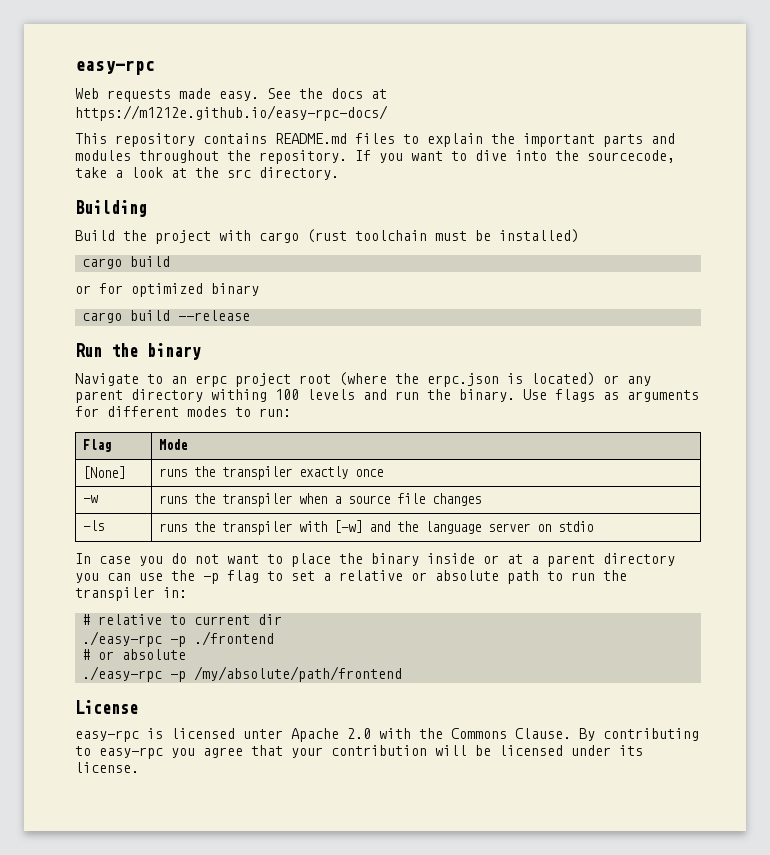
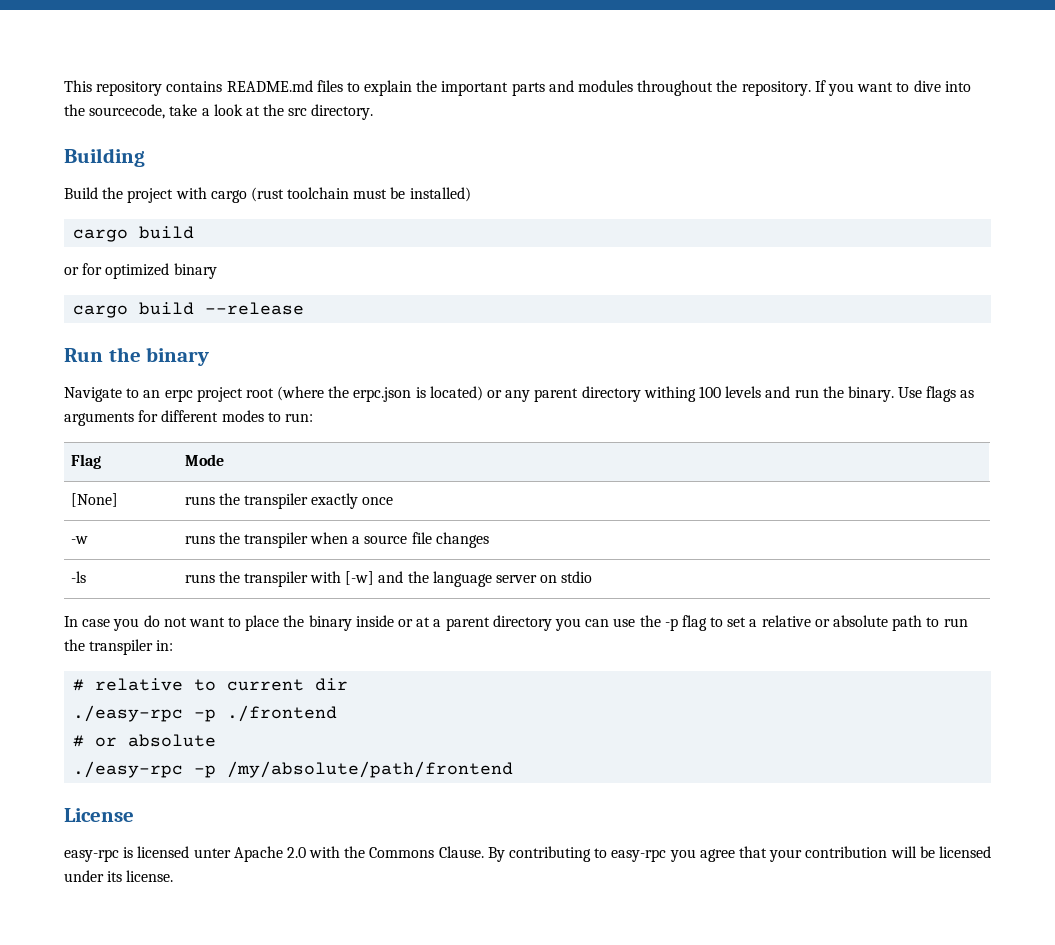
[75,60,155,75] [75,88,387,102] [75,105,388,121] easy-rpc // Web requests made easy. See the docs at https://m1212e.github.io/easy-rpc-docs/ // -> (64, 86) none

